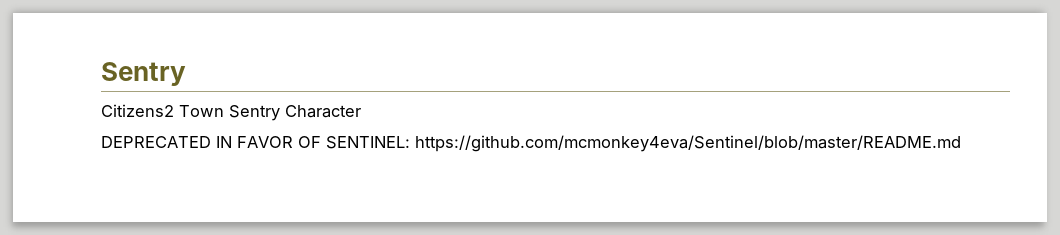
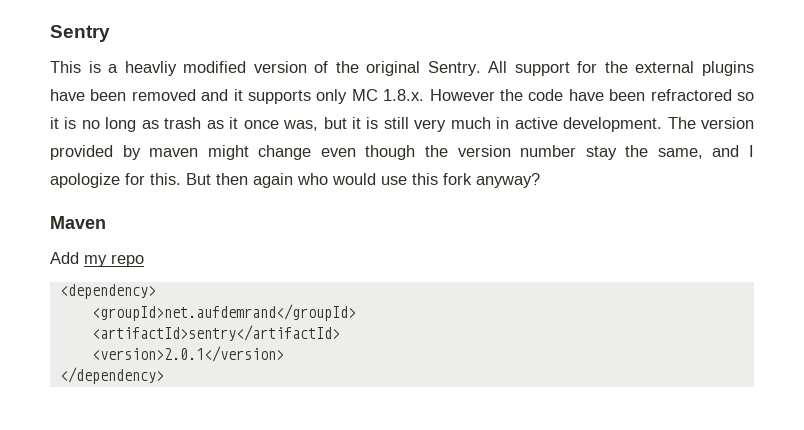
[101,104,361,121] [101,135,961,152] Citizens2 Town Sentry Character // DEPRECATED IN FAVOR OF SENTINEL: https://github.com/mcmonkey4eva/Sentinel/blob/master/README.md -> [50,61,754,76] [50,89,754,104] [50,117,754,132] [50,145,754,160] [50,173,540,188] [50,216,106,229] [50,252,144,267] [59,284,156,299] [91,304,356,321] [91,325,340,341] [91,346,284,362] [59,367,164,384] This is a heavliy modified version of the original Sentry. All support for the external plugins have been removed and it supports only MC 1.8.x. However the code have been refractored so it is no long as trash as it once was, but it is still very much in active development. The version provided by maven might change even though the version number stay the same, and I apologize for this. But then again who would use this fork anyway? // Maven // Add my repo // <dependency> // <groupId>net.aufdemrand</groupId> // <artifactId>sentry</artifactId> // <version>2.0.1</version> // </dependency>

